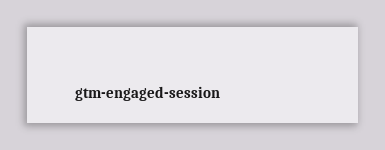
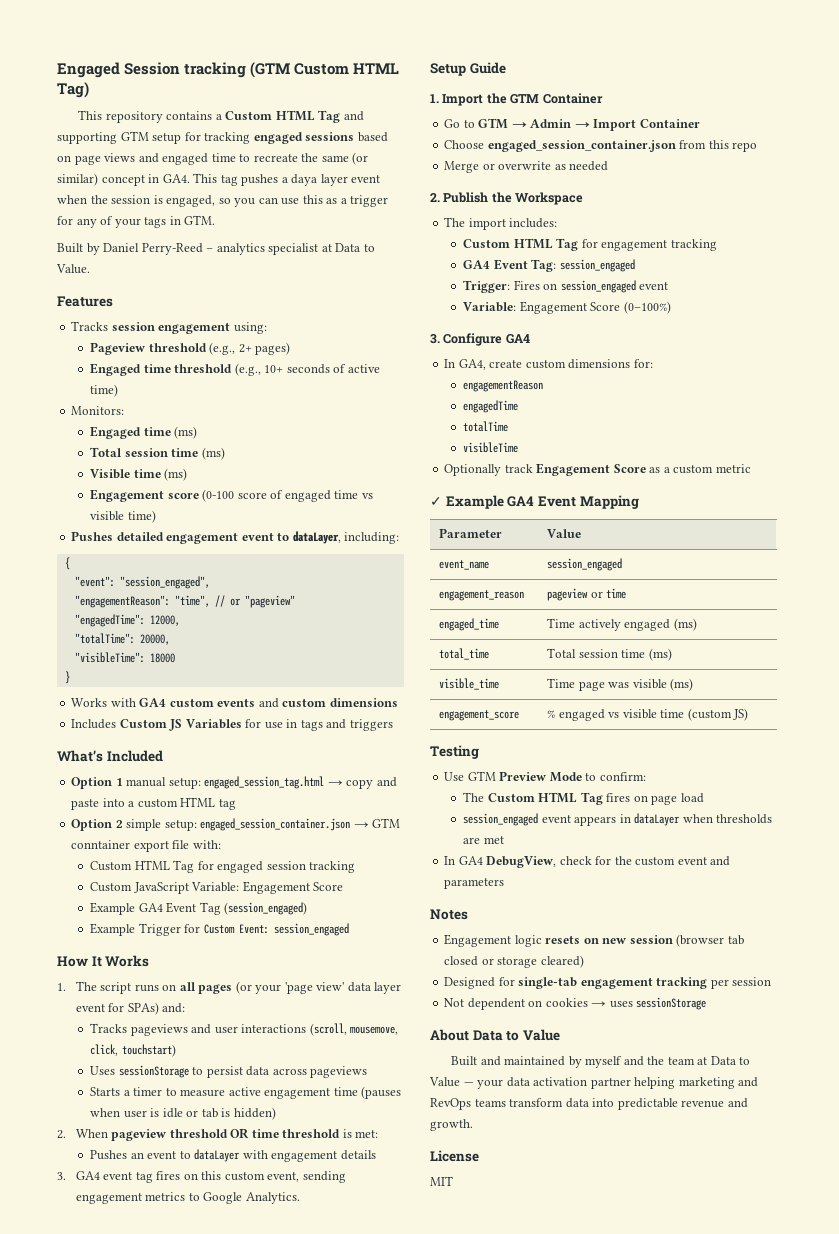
[75,86,220,101] gtm-engaged-session -> [57,62,400,78] [57,82,89,98] [78,110,364,123] [57,131,388,144] [57,152,369,165] [57,173,381,186] [57,195,389,207] [57,215,216,228] [57,243,375,255] [56,264,90,274] [57,296,113,307] [71,321,267,334] [90,342,291,355] [90,363,380,376] [90,384,119,397] [71,406,125,415] [90,426,198,439] [90,447,225,460] [90,468,188,481] [90,489,373,502] [90,510,156,523] [71,531,400,544] [64,557,70,570] [74,576,210,589] [74,595,295,608] [74,614,180,627] [74,633,170,645] [74,652,175,663] [64,671,70,684] [71,698,398,708] [71,719,393,731] [57,750,163,762] [71,776,397,789] [71,797,236,810] [71,818,401,831] [71,840,221,852] [90,860,356,873] [90,881,344,894] [90,902,308,915] [90,923,349,936] [57,955,150,967] [57,981,402,994] [75,1002,186,1015] [90,1023,399,1036] [90,1044,176,1057] [90,1065,368,1078] [90,1086,402,1099] [90,1107,276,1120] [57,1128,379,1141] [90,1149,376,1162] [57,1171,346,1183] [75,1192,300,1204] [430,62,506,76] [430,93,603,106] [444,118,700,131] [444,140,758,152] [444,161,609,173] [430,192,584,205] [444,217,558,230] [463,238,717,251] [463,259,635,272] [463,280,669,293] [463,301,671,314] [430,333,530,346] [444,359,653,370] [463,380,544,392] [463,400,519,413] [463,421,509,432] [463,442,519,453] [444,463,751,476] [430,495,639,509] [438,528,502,538] [546,529,581,538] [438,560,489,570] [546,558,622,571] [438,590,524,601] [546,588,627,601] [438,618,499,631] [546,618,697,631] [438,648,489,660] [546,648,672,661] [438,678,499,690] [546,678,694,691] [438,710,519,721] [546,708,749,721] [430,745,479,759] [444,771,646,782] [463,792,704,805] [463,813,773,826] [463,836,504,844] [444,856,731,868] [444,878,505,889] [430,909,468,920] [444,934,744,947] [444,955,584,968] [444,977,772,989] [444,997,707,1010] [430,1029,560,1041] [451,1056,751,1068] [429,1077,759,1089] [430,1098,748,1110] [430,1119,473,1131] [430,1150,479,1162] [430,1176,453,1186] Engaged Session tracking (GTM Custom HTML Tag) // This repository contains a Custom HTML Tag and supporting GTM setup for tracking engaged sessions based on page views and engaged time to recreate the same (or similar) concept in GA4. This tag pushes a daya layer event when the session is engaged, so you can use this as a trigger for any of your tags in GTM. // Built by Daniel Perry-Reed – analytics specialist at Data to Value. // Features // Tracks session engagement using: // Pageview threshold (e.g., 2+ pages) // Engaged time threshold (e.g., 10+ seconds of active time) // Monitors: // Engaged time (ms) // Total session time (ms) // Visible time (ms) // Engagement score (0-100 score of engaged time vs visible time) // Pushes detailed engagement event to dataLayer, including: // { // "event": "session_engaged", // "engagementReason": "time", // or "pageview" // "engagedTime": 12000, // "totalTime": 20000, // "visibleTime": 18000 // } // Works with GA4 custom events and custom dimensions // Includes Custom JS Variables for use in tags and triggers // What’s Included // Option 1 manual setup: engaged_session_tag.html → copy and paste into a custom HTML tag // Option 2 simple setup: engaged_session_container.json → GTM conntainer export file with: // Custom HTML Tag for engaged session tracking // Custom JavaScript Variable: Engagement Score // Example GA4 Event Tag (session_engaged) // Example Trigger for Custom Event: session_engaged // How It Works // 1. The script runs on all pages (or your 'page view' data layer event for SPAs) and: // Tracks pageviews and user interactions (scroll, mousemove, click, touchstart) // Uses sessionStorage to persist data across pageviews // Starts a timer to measure active engagement time (pauses when user is idle or tab is hidden) // 2. When pageview threshold OR time threshold is met: // Pushes an event to dataLayer with engagement details // 3. GA4 event tag fires on this custom event, sending engagement metrics to Google Analytics. // Setup Guide // 1. Import the GTM Container // Go to GTM → Admin → Import Container // Choose engaged_session_container.json from this repo // Merge or overwrite as needed // 2. Publish the Workspace // The import includes: // Custom HTML Tag for engagement tracking // GA4 Event Tag: session_engaged // Trigger: Fires on session_engaged event // Variable: Engagement Score (0–100%) // 3. Configure GA4 // In GA4, create custom dimensions for: // engagementReason // engagedTime // totalTime // visibleTime // Optionally track Engagement Score as a custom metric // ✓ Example GA4 Event Mapping // Parameter | Value // event_name | session_engaged // engagement_reason | pageview or time // engaged_time | Time actively engaged (ms) // total_time | Total session time (ms) // visible_time | Time page was visible (ms) // engagement_score | % engaged vs visible time (custom JS) // Testing // Use GTM Preview Mode to confirm: // The Custom HTML Tag fires on page load // session_engaged event appears in dataLayer when thresholds are met // In GA4 DebugView, check for the custom event and parameters // Notes // Engagement logic resets on new session (browser tab closed or storage cleared) // Designed for single-tab engagement tracking per session // Not dependent on cookies → uses sessionStorage // About Data to Value // Built and maintained by myself and the team at Data to Value — your data activation partner helping marketing and RevOps teams transform data into predictable revenue and growth. // License // MIT

